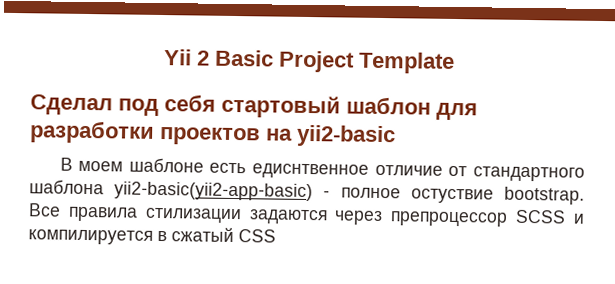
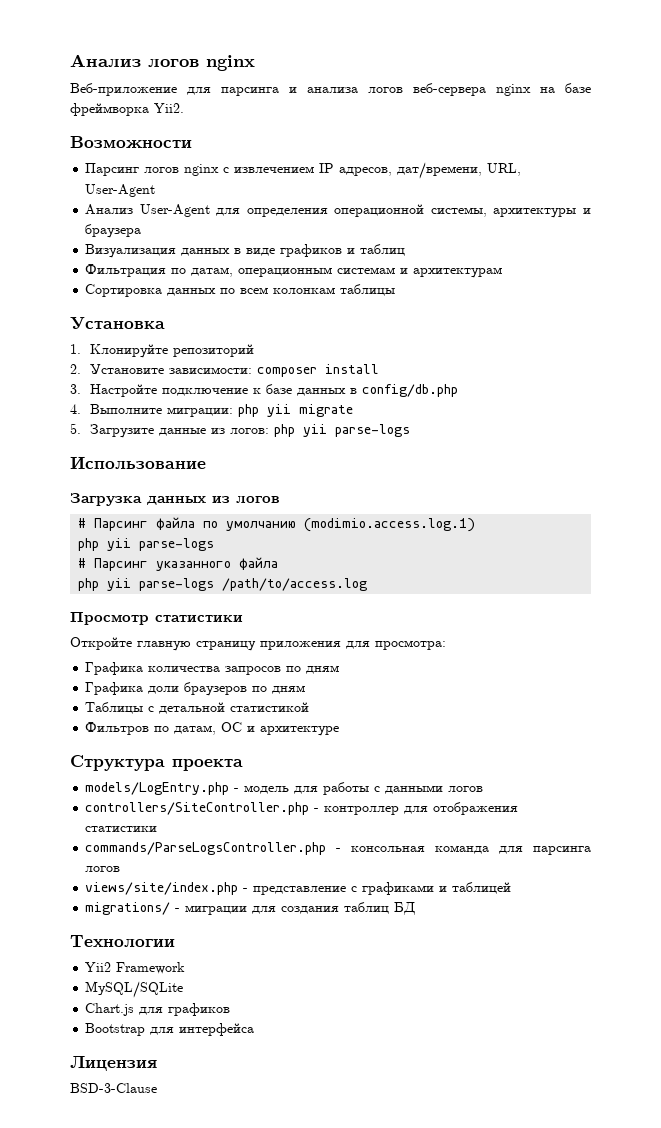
[163,49,455,74] [30,94,478,121] [29,120,396,148] [59,157,585,182] [29,179,585,205] [28,203,585,227] [28,227,276,245] Yii 2 Basic Project Template // Сделал под себя стартовый шаблон для разработки проектов на yii2-basic // В моем шаблоне есть едиснтвенное отличие от стандартного шаблона yii2-basic(yii2-app-basic) - полное остуствие bootstrap. Все правила стилизации задаются через препроцессор SCSS и компилируется в сжатый CSS -> [70,54,255,71] [70,83,591,96] [70,103,184,116] [70,136,192,148] [85,162,522,179] [85,184,156,197] [85,204,591,218] [85,224,142,238] [85,244,406,258] [85,264,503,278] [85,284,396,297] [70,317,165,329] [70,344,255,358] [70,364,380,377] [70,384,459,397] [70,404,354,417] [70,423,411,438] [70,456,206,469] [70,493,280,506] [78,517,476,532] [78,538,215,551] [78,557,279,571] [78,578,368,591] [70,612,243,625] [70,637,446,651] [85,662,340,675] [85,682,306,696] [85,702,310,714] [85,722,340,736] [70,755,243,771] [85,782,484,795] [85,802,519,815] [85,826,158,832] [85,842,591,855] [85,866,121,872] [85,882,512,895] [85,902,416,915] [70,935,175,948] [85,962,186,974] [85,981,184,998] [85,1003,231,1016] [85,1023,255,1036] [70,1056,157,1071] [70,1083,157,1093] Анализ логов nginx // Веб-приложение для парсинга и анализа логов веб-сервера nginx на базе фреймворка Yii2. // Возможности // Парсинг логов nginx с извлечением IP адресов, дат/времени, URL, User-Agent // Анализ User-Agent для определения операционной системы, архитектуры и браузера // Визуализация данных в виде графиков и таблиц // Фильтрация по датам, операционным системам и архитектурам // Сортировка данных по всем колонкам таблицы // Установка // 1. Клонируйте репозиторий // 2. Установите зависимости: composer install // 3. Настройте подключение к базе данных в config/db.php // 4. Выполните миграции: php yii migrate // 5. Загрузите данные из логов: php yii parse-logs // Использование // Загрузка данных из логов // # Парсинг файла по умолчанию (modimio.access.log.1) // php yii parse-logs // # Парсинг указанного файла // php yii parse-logs /path/to/access.log // Просмотр статистики // Откройте главную страницу приложения для просмотра: // Графика количества запросов по дням // Графика доли браузеров по дням // Таблицы с детальной статистикой // Фильтров по датам, ОС и архитектуре // Структура проекта // models/LogEntry.php - модель для работы с данными логов // controllers/SiteController.php - контроллер для отображения статистики // commands/ParseLogsController.php - консольная команда для парсинга логов // views/site/index.php - представление с графиками и таблицей // migrations/ - миграции для создания таблиц БД // Технологии // Yii2 Framework // MySQL/SQLite // Chart.js для графиков // Bootstrap для интерфейса // Лицензия // BSD-3-Clause

